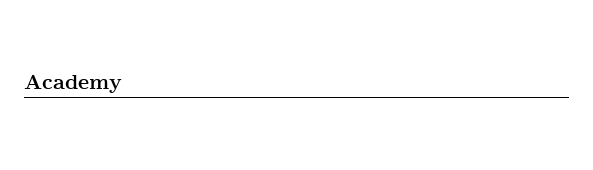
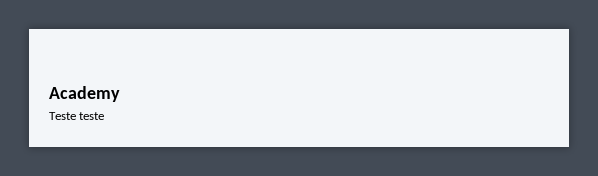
(122, 83) none -> [49,112,105,120] // Teste teste

